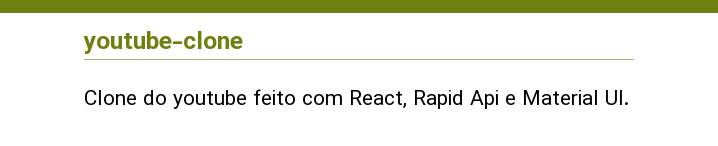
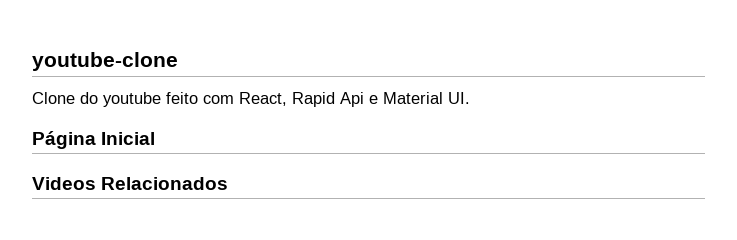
(629, 97) none -> [32,131,156,149] [32,177,229,190] // Página Inicial // Videos Relacionados

